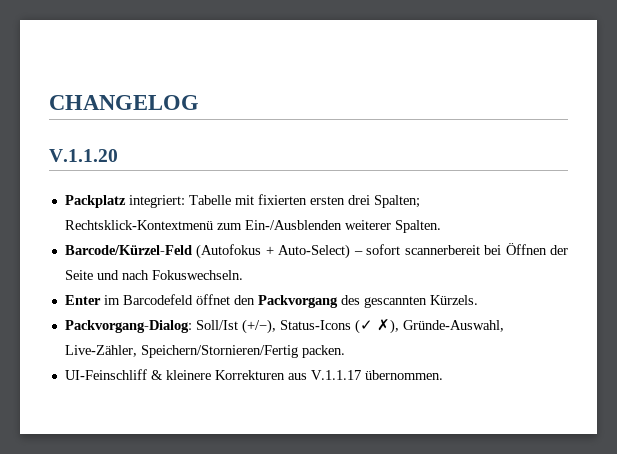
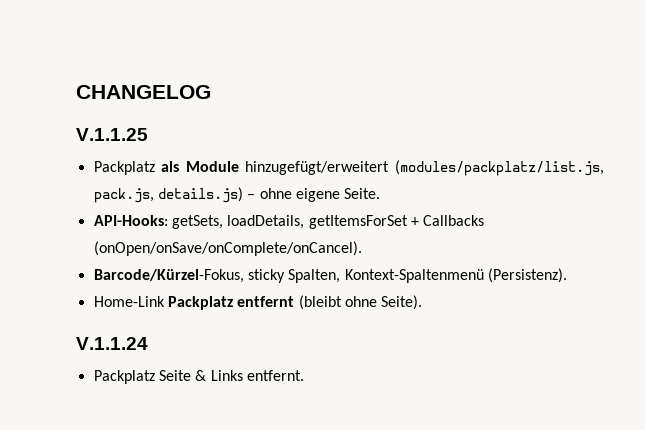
[49,149,118,162] [64,194,420,208] [64,220,441,233] [64,243,568,259] [64,270,243,280] [64,294,478,308] [64,319,504,334] [64,345,345,358] [64,369,443,380] V.1.1.20 // Packplatz integriert: Tabelle mit fixierten ersten drei Spalten; Rechtsklick-Kontextmenü zum Ein-/Ausblenden weiterer Spalten. // Barcode/Kürzel-Feld (Autofokus + Auto-Select) – sofort scannerbereit bei Öffnen der Seite und nach Fokuswechseln. // Enter im Barcodefeld öffnet den Packvorgang des gescannten Kürzels. // Packvorgang-Dialog: Soll/Ist (+/−), Status-Icons (✓ ✗), Gründe-Auswahl, Live-Zähler, Speichern/Stornieren/Fertig packen. // UI-Feinschliff & kleinere Korrekturen aus V.1.1.17 übernommen. -> [76,128,148,141] [93,160,604,176] [93,187,381,203] [93,215,485,229] [93,241,362,256] [93,268,567,283] [93,295,423,310] [76,337,148,350] [93,370,304,384] V.1.1.25 // Packplatz als Module hinzugefügt/erweitert (modules/packplatz/list.js, pack.js, details.js) – ohne eigene Seite. // API-Hooks: getSets, loadDetails, getItemsForSet + Callbacks (onOpen/onSave/onComplete/onCancel). // Barcode/Kürzel-Fokus, sticky Spalten, Kontext-Spaltenmenü (Persistenz). // Home-Link Packplatz entfernt (bleibt ohne Seite). // V.1.1.24 // Packplatz Seite & Links entfernt.

